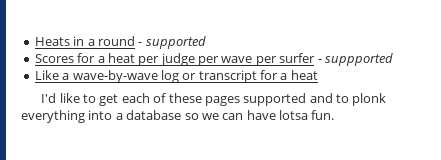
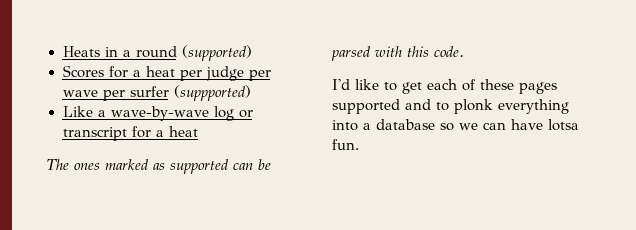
[138,36,206,49] - supported -> [181,45,252,61] (supported)
[317,53,393,66] - suppported -> [173,85,251,101] (suppported)
(318, 75) none -> [46,159,271,174] [331,46,464,61] // The ones marked as supported can be parsed with this code.

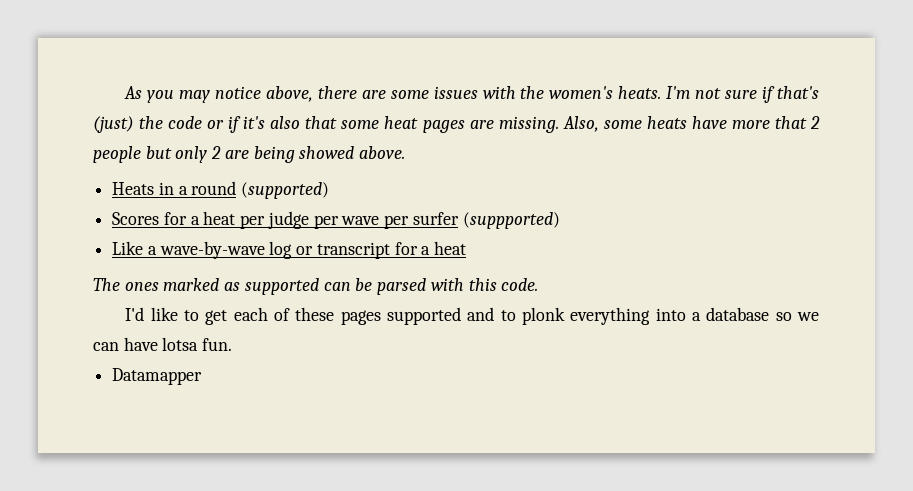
(62, 51) none -> [124,86,820,103] [93,116,821,133] [93,146,406,163] As you may notice above, there are some issues with the women's heats. I'm not sure if that's (just) the code or if it's also that some heat pages are missing. Also, some heats have more that 2 people but only 2 are being showed above. //
(359, 144) none -> [112,368,203,385] // Datamapper

